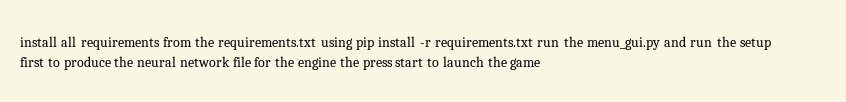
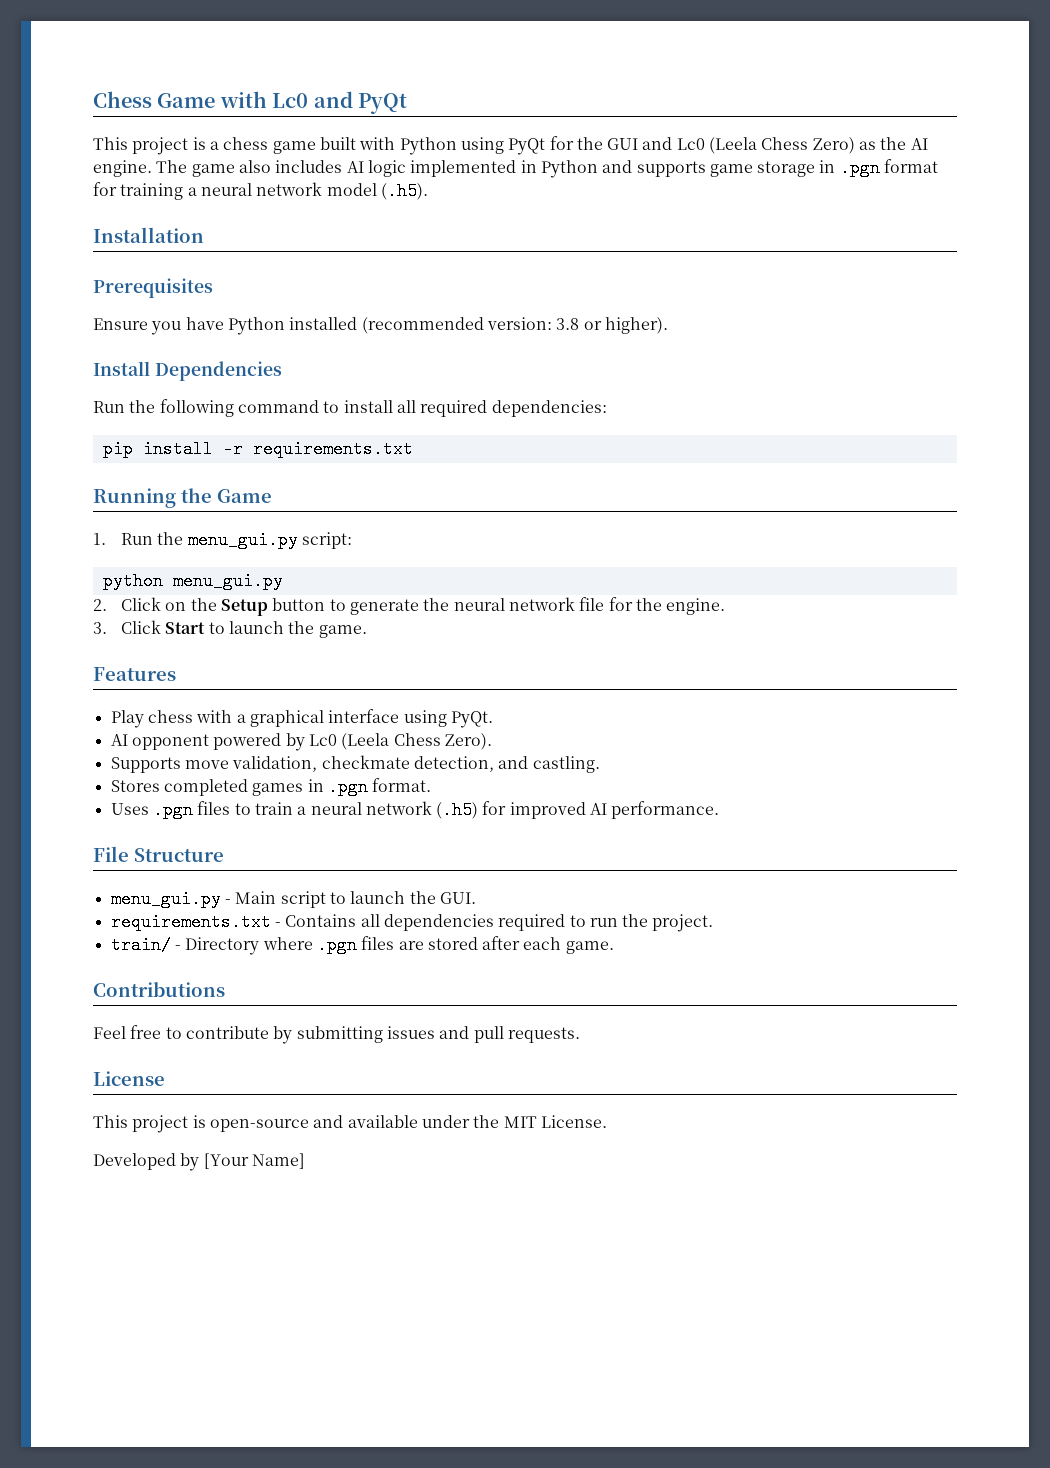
[20,36,771,50] [20,56,111,70] install all requirements from the requirements.txt using pip install -r requirements.txt run the menu_gui.py and run the setup first to produce -> [93,91,407,114] [93,136,928,155] [93,159,939,178] [93,182,428,200] [93,227,204,243] [93,278,213,298] [93,317,668,335] [93,361,282,381] [93,399,607,417] [102,440,413,458] [93,488,272,508] [93,531,353,549] [102,572,283,590] [93,597,420,616] Chess Game with Lc0 and PyQt // This project is a chess game built with Python using PyQt for the GUI and Lc0 (Leela Chess Zero) as the AI engine. The game also includes AI logic implemented in Python and supports game storage in .pgn format for training a neural network model (.h5). // Installation // Prerequisites // Ensure you have Python installed (recommended version: 3.8 or higher). // Install Dependencies // Run the following command to install all required dependencies: // pip install -r requirements.txt // Running the Game // 1. Run the menu_gui.py script: // python menu_gui.py // 2. Click on the Setup button to generate
[298,56,541,70] engine the press start to launch the game -> [666,598,726,615] [93,620,367,638] [93,667,176,681] [110,709,493,728] [110,733,492,751] [110,755,600,773] [110,778,432,796] [110,801,720,819] [93,846,224,862] [110,890,476,908] [110,913,714,932] [110,936,614,955] [93,982,225,997] [93,1025,580,1044] [93,1071,165,1086] [93,1115,607,1133] [93,1153,305,1171] engine. // 3. Click Start to launch the game. // Features // Play chess with a graphical interface using PyQt. // AI opponent powered by Lc0 (Leela Chess Zero). // Supports move validation, checkmate detection, and castling. // Stores completed games in .pgn format. // Uses .pgn files to train a neural network (.h5) for improved AI performance. // File Structure // menu_gui.py - Main script to launch the GUI. // requirements.txt - Contains all dependencies required to run the project. // train/ - Directory where .pgn files are stored after each game. // Contributions // Feel free to contribute by submitting issues and pull requests. // License // This project is open-source and available under the MIT License. // Developed by [Your Name]

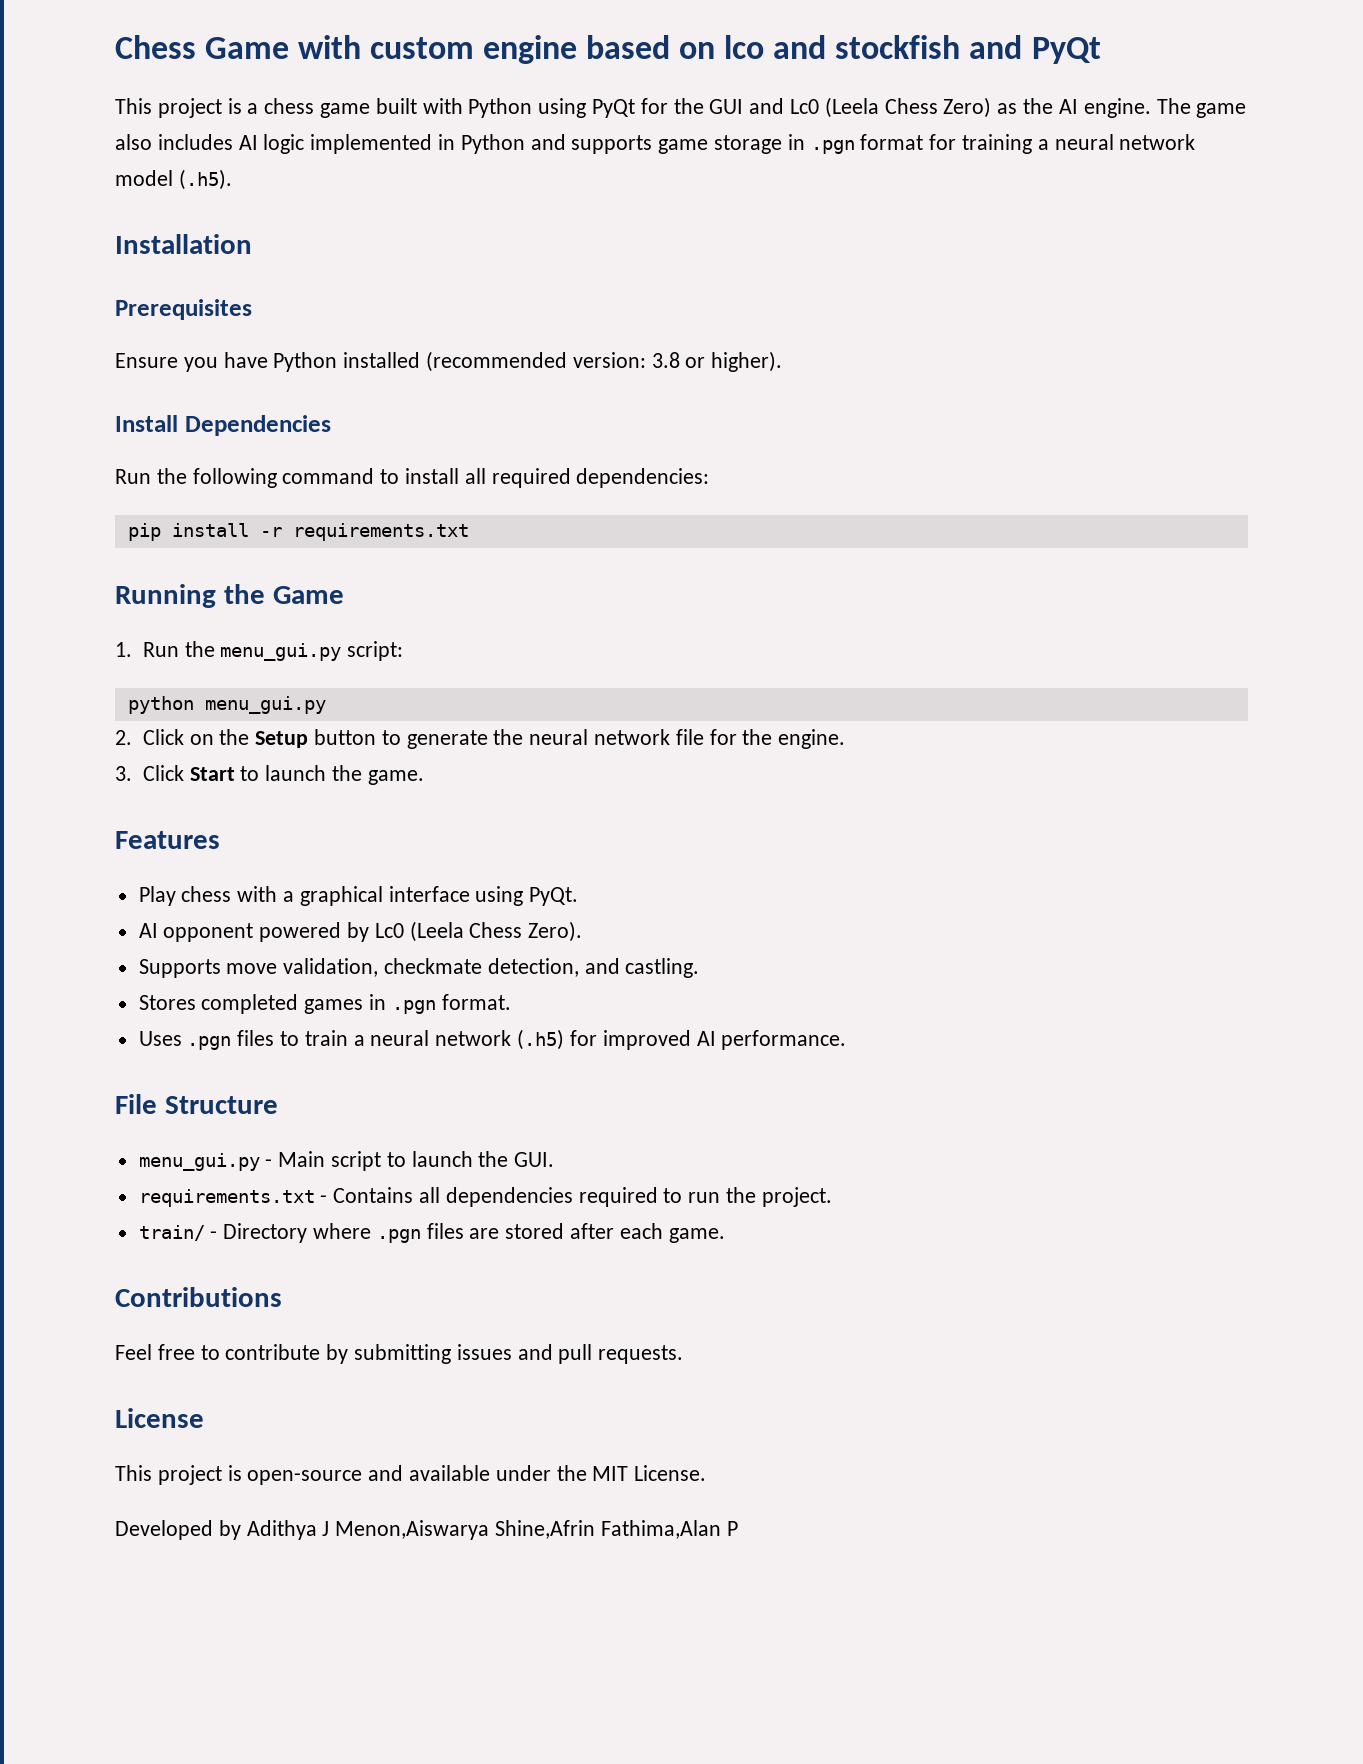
[272,93,309,108] Lc0 -> [370,35,961,64] custom engine based on lco and stockfish
[203,1153,305,1169] [Your Name] -> [246,1520,738,1540] Adithya J Menon,Aiswarya Shine,Afrin Fathima,Alan P

